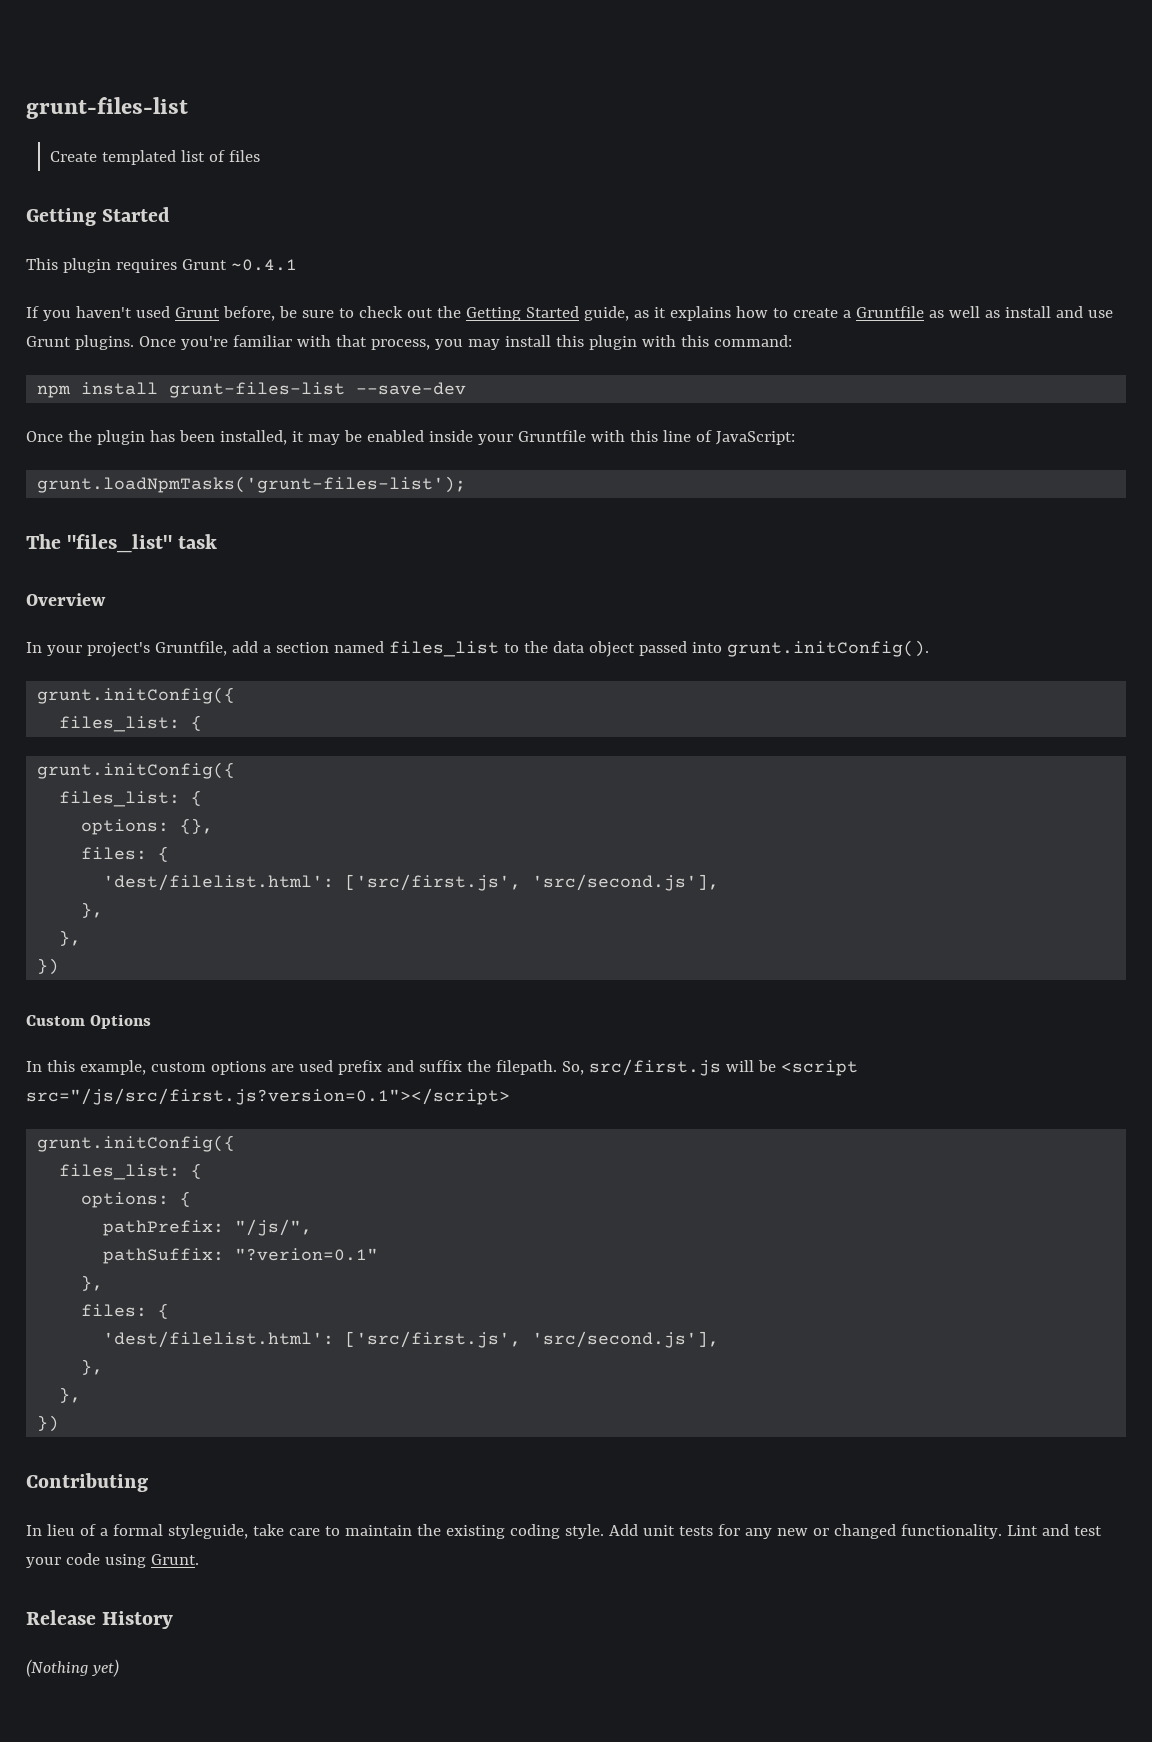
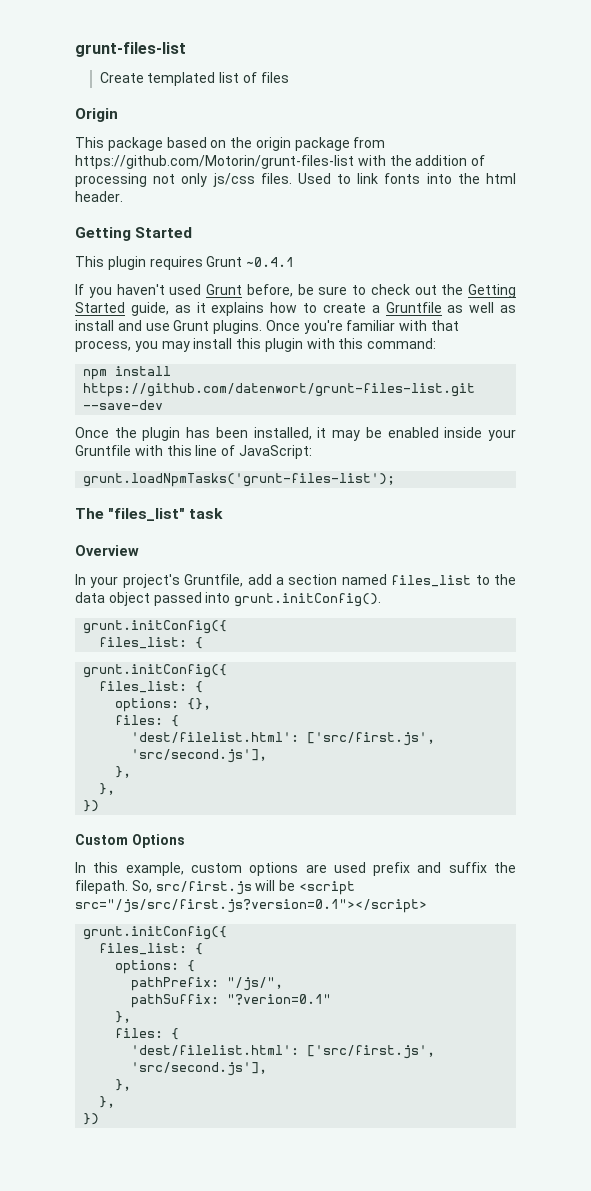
(261, 156) none -> [75,108,118,122] [75,137,386,151] [75,155,486,169] [75,173,516,187] [75,191,123,202] // Origin // This package based on the origin package from https://github.com/Motorin/grunt-files-list with the addition of processing not only js/css files. Used to link fonts into the html header.
[169,382,346,398] grunt-files-list -> [83,383,476,397] https://github.com/datenwort/grunt-files-list.git
[26,1473,148,1492] [26,1524,1102,1539] [26,1553,199,1568] [26,1610,174,1629] [26,1659,119,1677] // Contributing // In lieu of a formal styleguide, take care to maintain the existing coding style. Add unit tests for any new or changed functionality. Lint and test your code using Grunt. // Release History // (Nothing yet) -> (100, 1119) none

